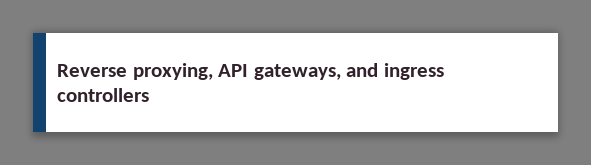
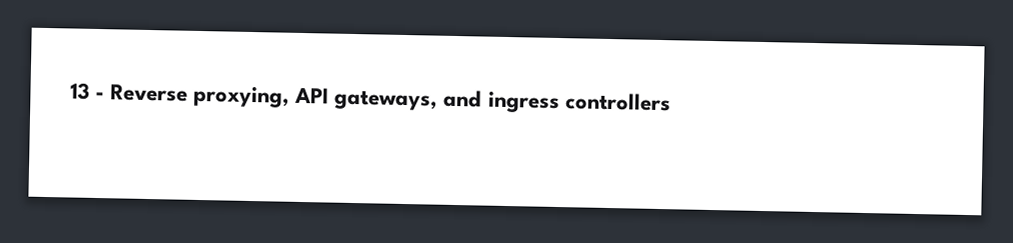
(57, 70) none -> [70,82,106,100] 13 -

